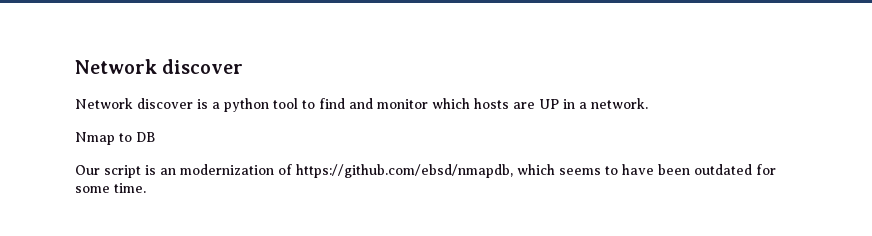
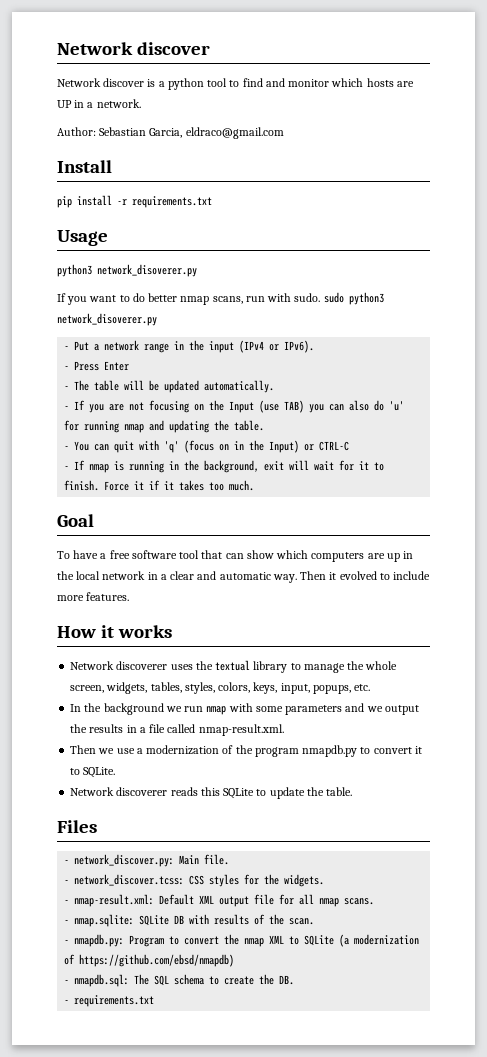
[75,132,155,145] [75,164,776,178] [75,183,146,193] Nmap to DB // Our script is an modernization of https://github.com/ebsd/nmapdb, which seems to have been outdated for some time. -> [57,127,284,139] [57,160,112,173] [57,195,212,208] [57,230,108,246] [57,264,197,277] [57,292,384,305] [57,313,157,326] [64,340,315,353] [64,361,130,371] [64,380,275,393] [64,400,405,413] [64,420,265,433] [64,440,350,453] [64,460,385,473] [64,480,255,491] [57,514,94,527] [57,550,414,562] [57,571,431,583] [57,592,130,601] [57,625,172,638] [70,660,398,673] [70,682,371,694] [70,703,419,715] [70,724,284,736] [70,745,422,757] [70,767,116,778] [70,787,353,799] [57,820,97,833] [64,854,230,867] [64,874,325,887] [64,894,375,907] [64,914,315,927] [64,934,420,947] [64,954,235,967] [64,974,295,987] [64,995,155,1007] Author: Sebastian Garcia, eldraco@gmail.com // Install // pip install -r requirements.txt // Usage // python3 network_disoverer.py // If you want to do better nmap scans, run with sudo. sudo python3 network_disoverer.py // - Put a network range in the input (IPv4 or IPv6). // - Press Enter // - The table will be updated automatically. // - If you are not focusing on the Input (use TAB) you can also do 'u' for running nmap and updating the table. // - You can quit with 'q' (focus on in the Input) or CTRL-C // - If nmap is running in the background, exit will wait for it to finish. Force it if it takes too much. // Goal // To have a free software tool that can show which computers are up in the local network in a clear and automatic way. Then it evolved to include more features. // How it works // Network discoverer uses the textual library to manage the whole screen, widgets, tables, styles, colors, keys, input, popups, etc. // In the background we run nmap with some parameters and we output the results in a file called nmap-result.xml. // Then we use a modernization of the program nmapdb.py to convert it to SQLite. // Network discoverer reads this SQLite to update the table. // Files // - network_discover.py: Main file. // - network_discover.tcss: CSS styles for the widgets. // - nmap-result.xml: Default XML output file for all nmap scans. // - nmap.sqlite: SQLite DB with results of the scan. // - nmapdb.py: Program to convert the nmap XML to SQLite (a modernization of https://github.com/ebsd/nmapdb) // - nmapdb.sql: The SQL schema to create the DB. // - requirements.txt

